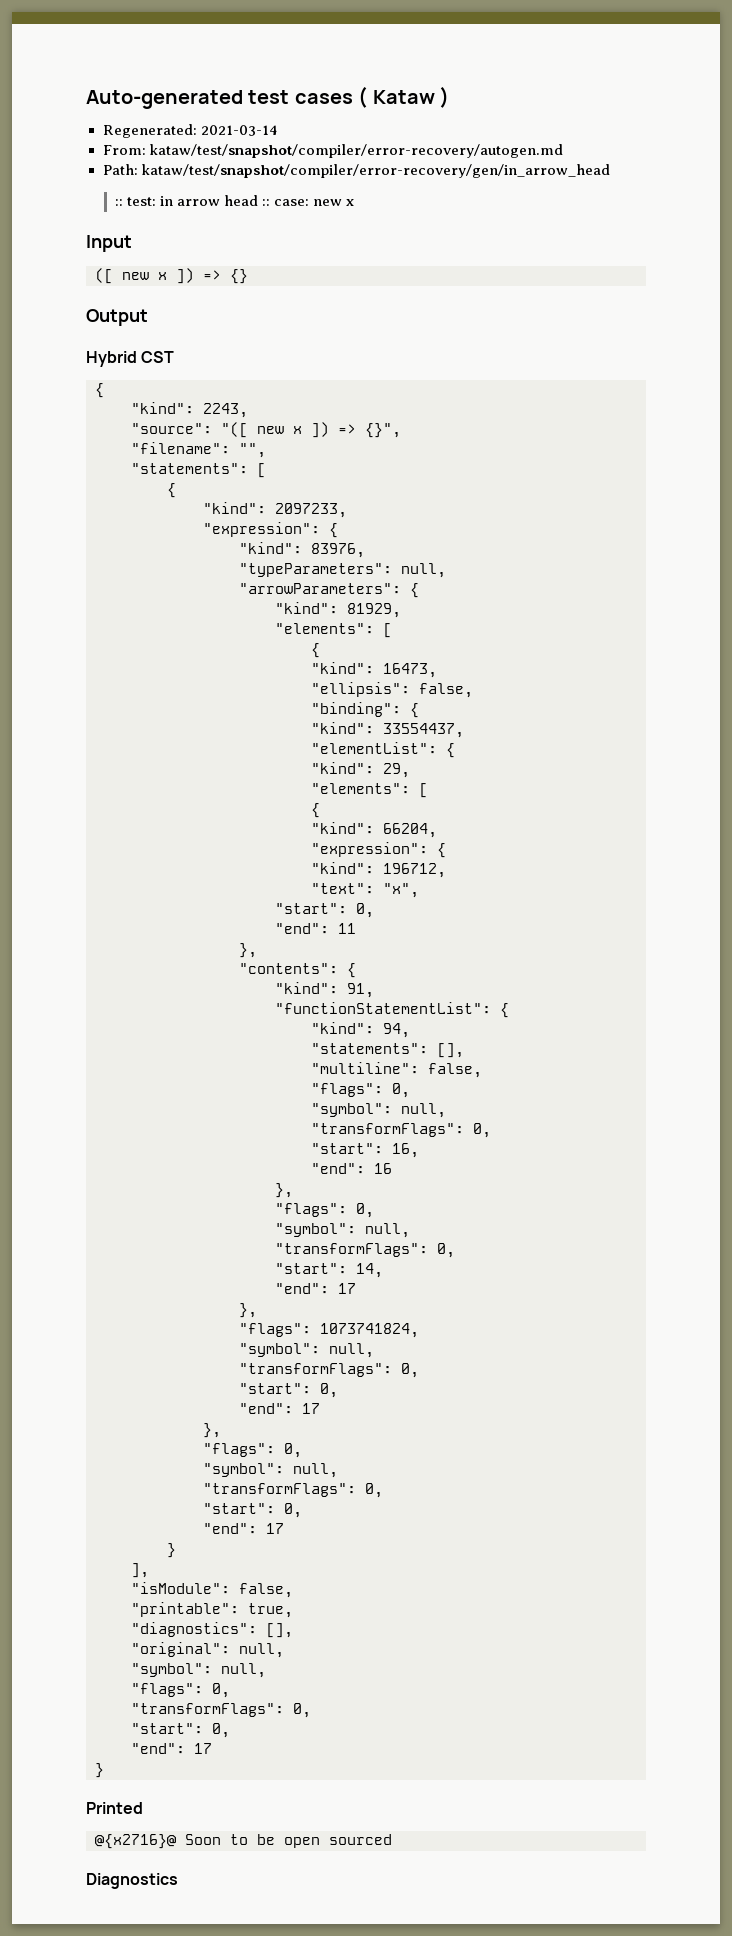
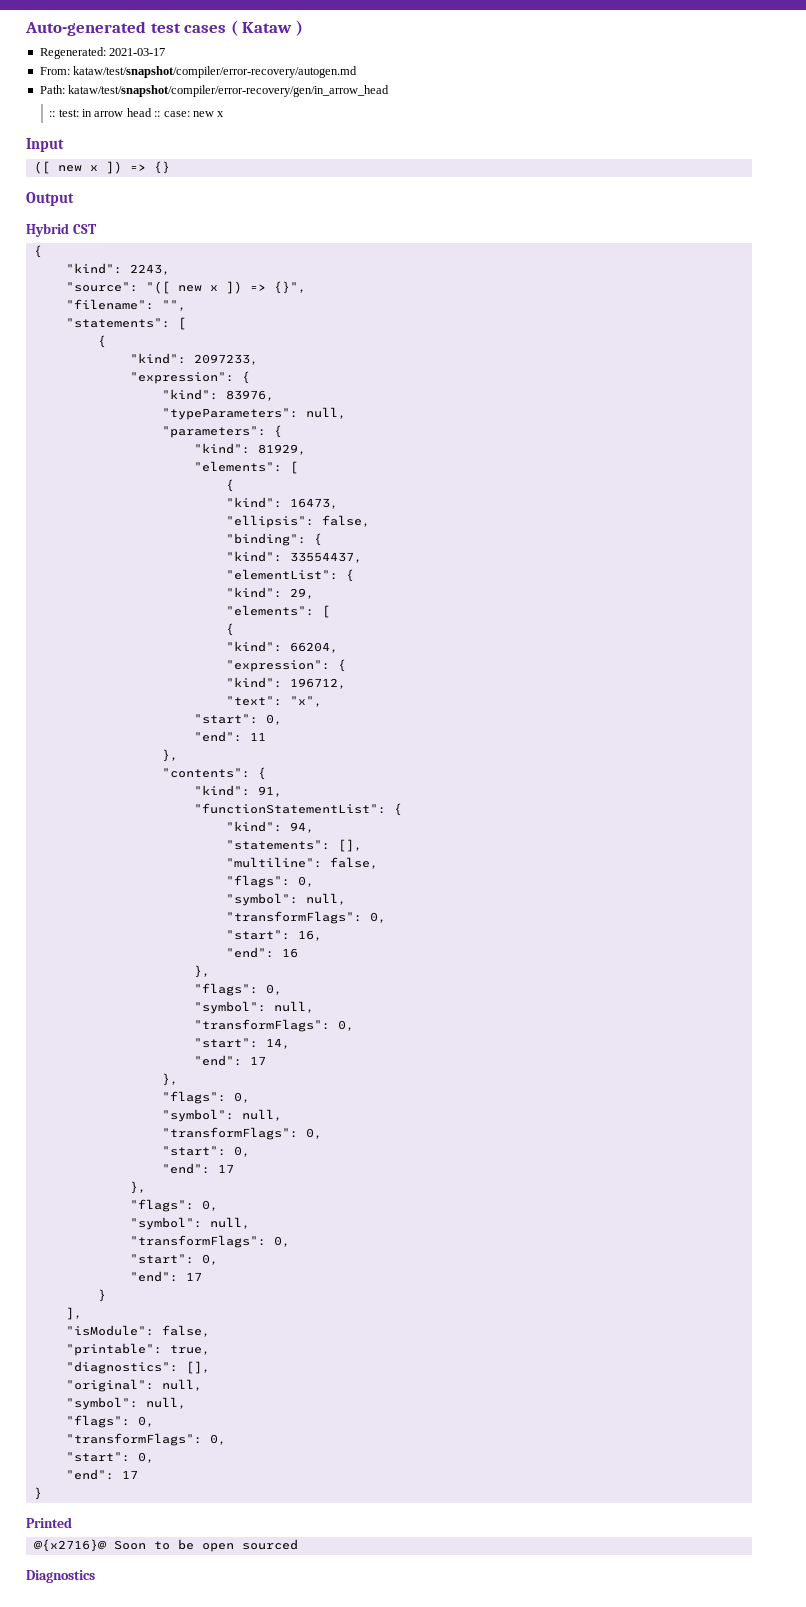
[200,125,278,136] 2021-03-14 -> [109,48,166,56] 2021-03-17
[239,583,401,594] "arrowParameters": -> [161,426,266,438] "parameters":
[320,1323,419,1338] 1073741824, -> [233,1092,250,1103] 0,

